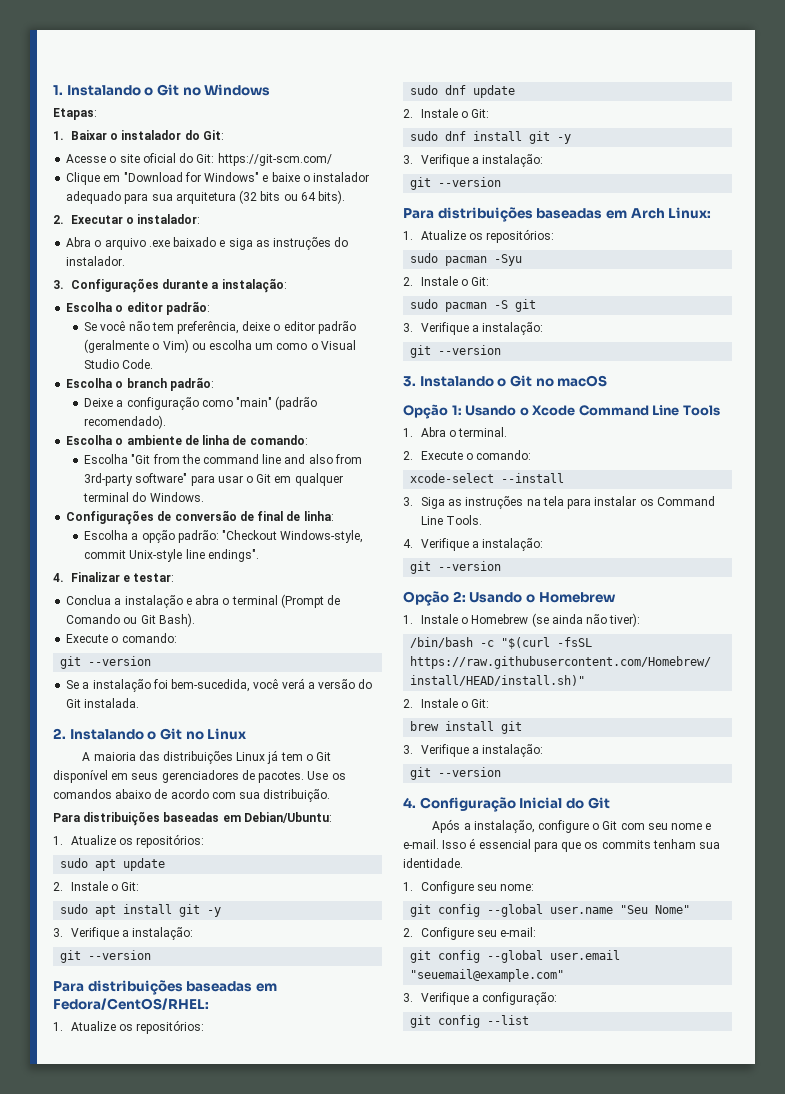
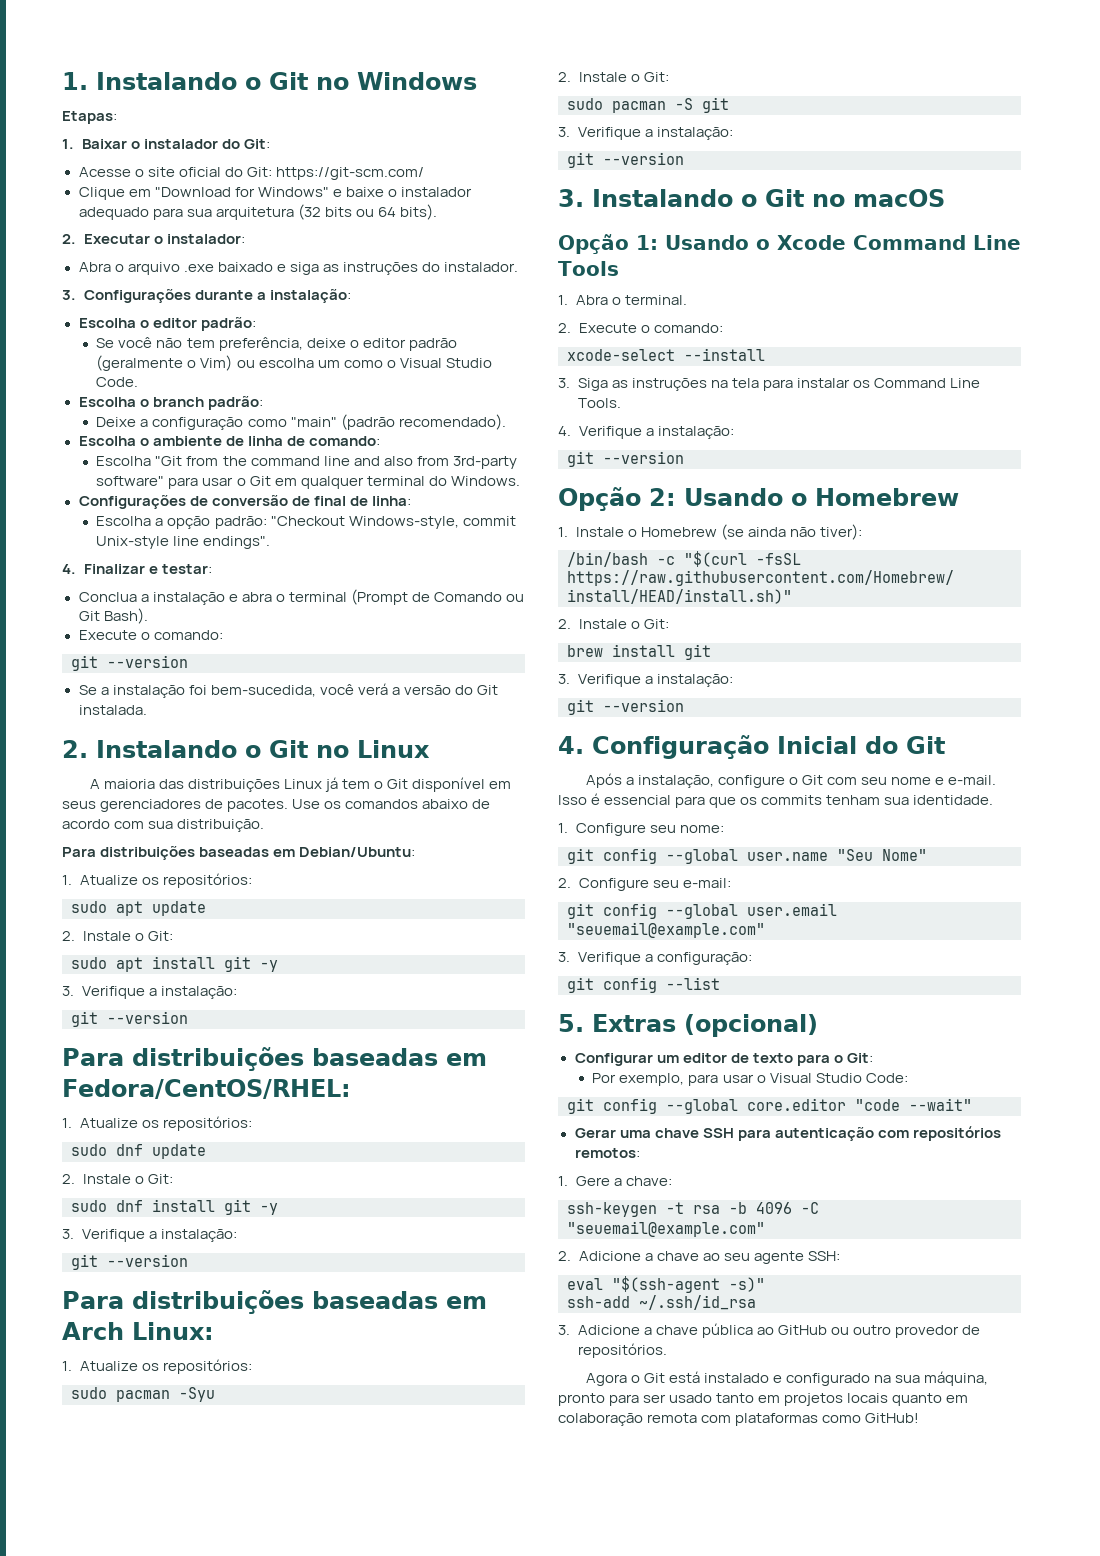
(530, 1020) none -> [558,1014,818,1037] [574,1053,873,1066] [592,1073,908,1086] [567,1098,972,1114] [574,1126,1001,1141] [574,1148,640,1158] [558,1176,672,1186] [567,1202,819,1217] [567,1221,765,1237] [558,1251,840,1264] [567,1276,765,1293] [567,1295,756,1310] [558,1323,980,1338] [577,1343,667,1358] [585,1371,988,1386] [558,1393,969,1406] [558,1413,920,1426] // 5. Extras (opcional) // Configurar um editor de texto para o Git: // Por exemplo, para usar o Visual Studio Code: // git config --global core.editor "code --wait" // Gerar uma chave SSH para autenticação com repositórios remotos: // 1. Gere a chave: // ssh-keygen -t rsa -b 4096 -C "seuemail@example.com" // 2. Adicione a chave ao seu agente SSH: // eval "$(ssh-agent -s)" // ssh-add ~/.ssh/id_rsa // 3. Adicione a chave pública ao GitHub ou outro provedor de repositórios. // Agora o Git está instalado e configurado na sua máquina, pronto para ser usado tanto em projetos locais quanto em colaboração remota com plataformas como GitHub!

